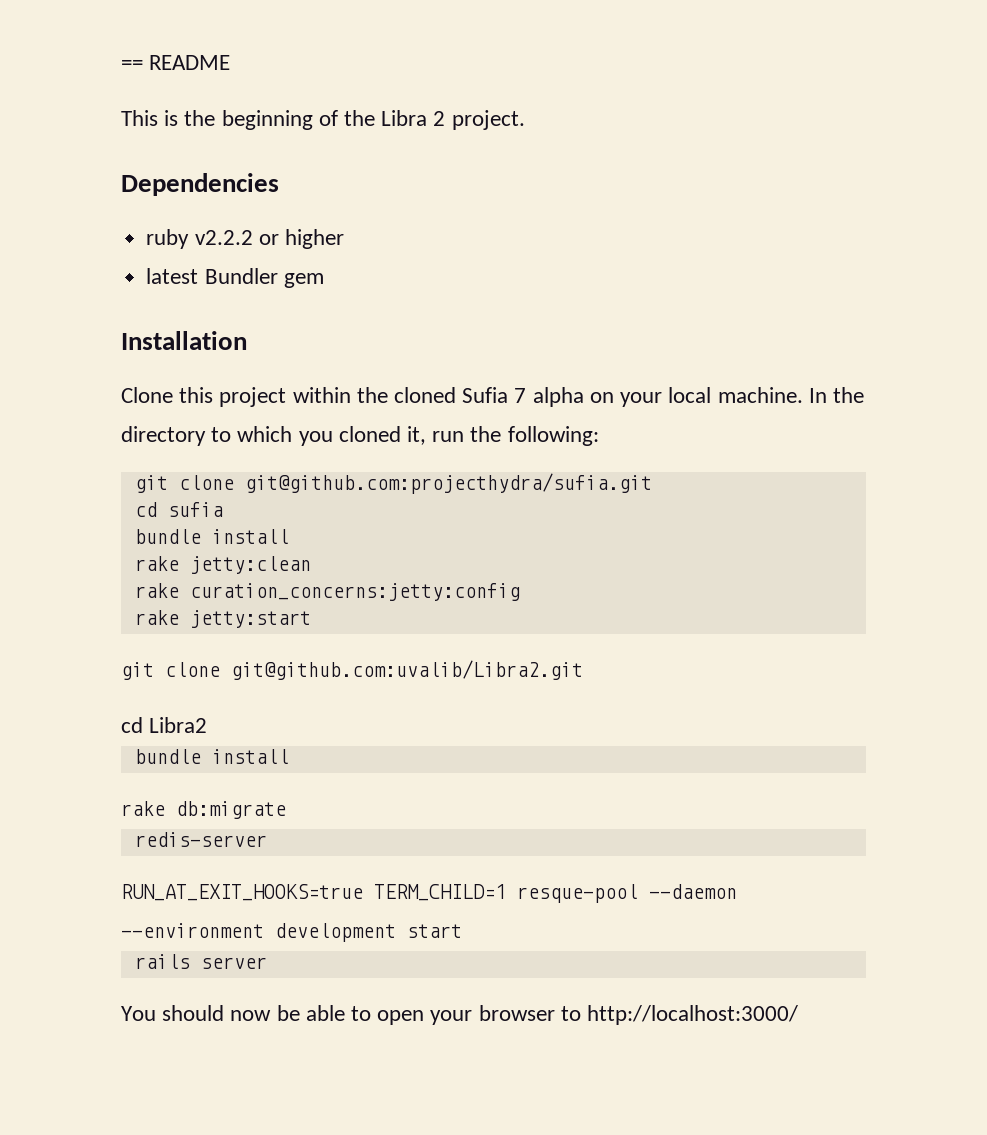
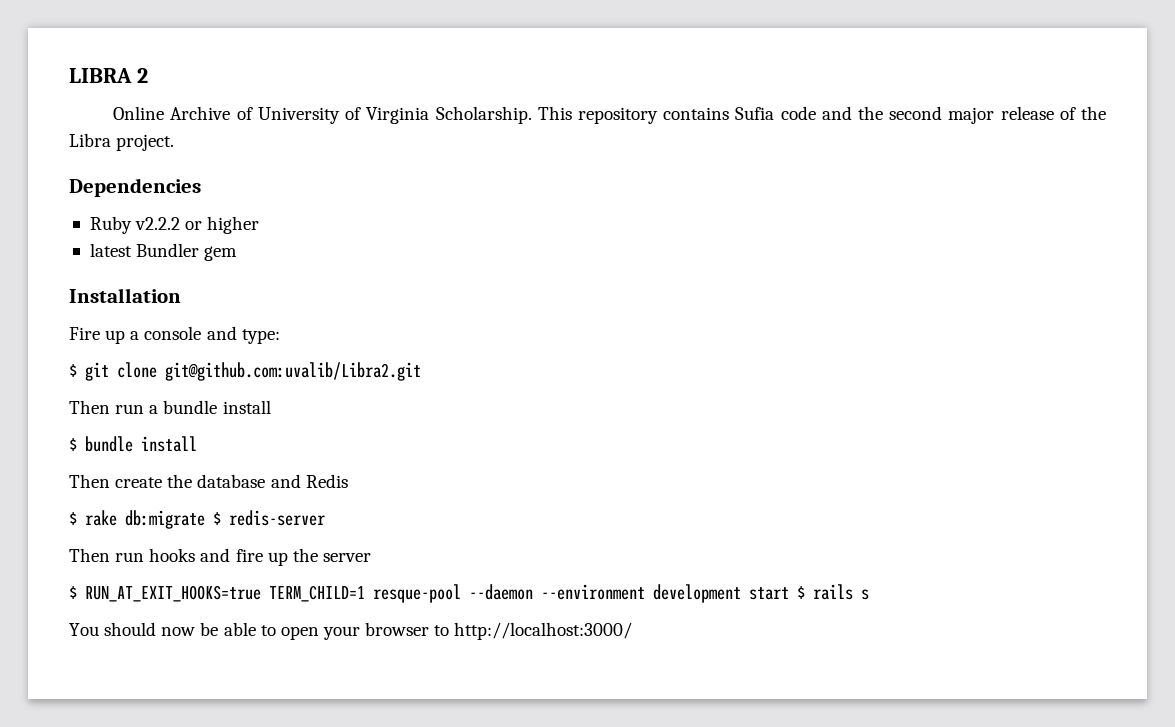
[121,55,231,70] [121,110,313,130] == README // This is the beginning -> [69,68,148,83] [113,106,1054,124] LIBRA 2 // Online Archive of University of Virginia Scholarship. This repository contains Sufia code and the second major release
[433,111,446,126] 2 -> (111, 140) none
[146,229,190,249] ruby -> [89,216,132,234] Ruby
[121,387,864,407] [121,426,599,446] [134,473,652,494] [134,502,223,517] [134,529,289,544] [134,556,311,574] [134,583,520,601] [134,610,311,628] Clone this project within the cloned Sufia 7 alpha on your local machine. In the directory to which you cloned it, run the following: // git clone git@github.com:projecthydra/sufia.git // cd sufia // bundle install // rake jetty:clean // rake curation_concerns:jetty:config // rake jetty:start // -> [69,326,280,344] [69,364,77,377] Fire up a console and type: // $
[121,717,208,733] [134,749,289,764] cd Libra2 // bundle install // -> [69,400,271,414] [69,436,197,452] [69,474,348,488] [69,512,77,525] Then run a bundle install // $ bundle install // Then create the database and Redis // $
(286, 810) // -> [213,512,221,525] $
(267, 839) none -> [69,548,371,566] [69,586,77,599] Then run hooks and fire up the server // $
[134,954,267,969] // rails server -> [797,584,869,600] $ rails s

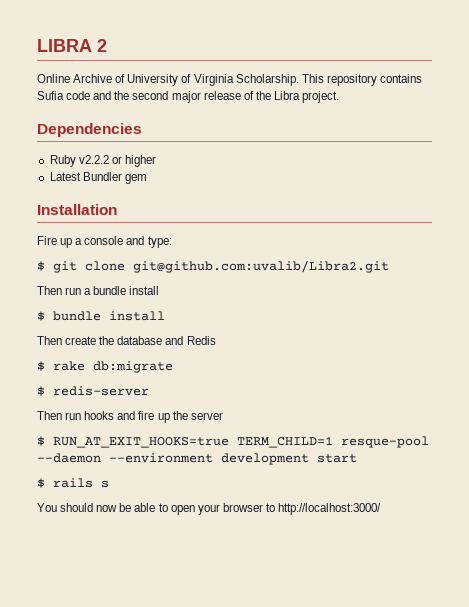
[89,243,132,257] latest -> [49,172,81,181] Latest
(205, 519) none -> (173, 367) //
(789, 593) none -> (357, 458) //

